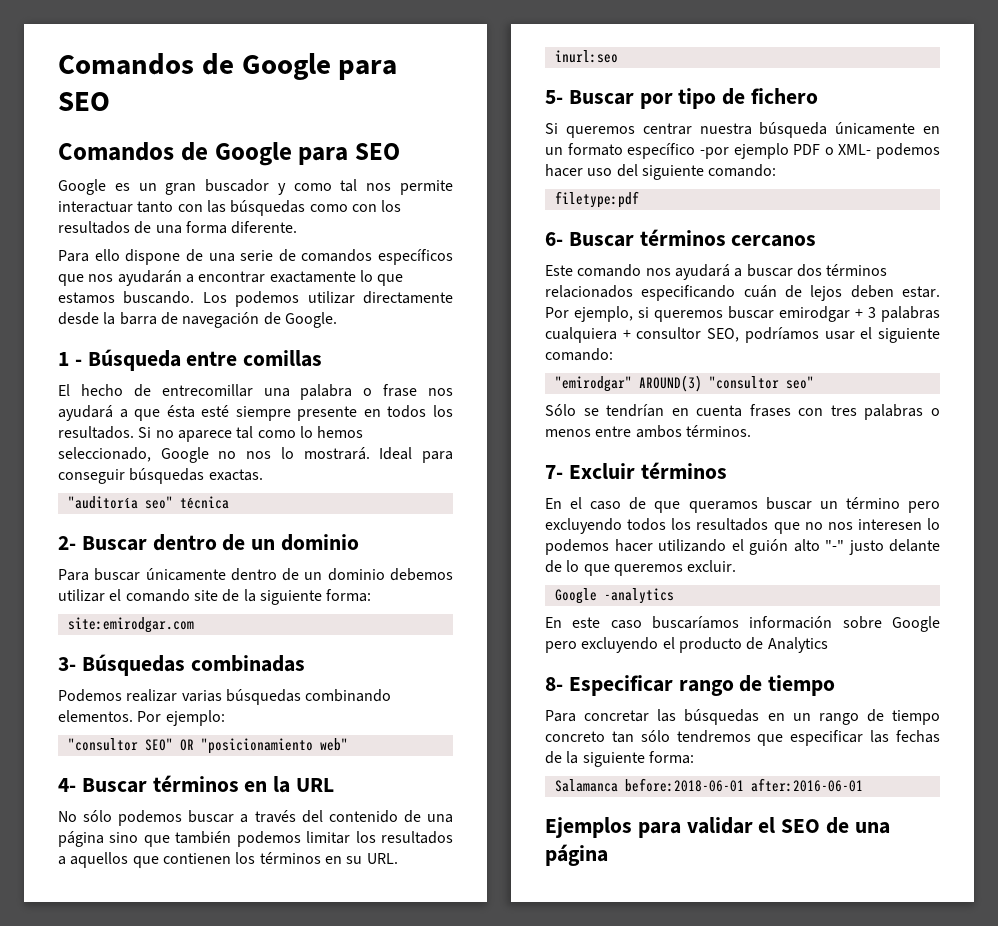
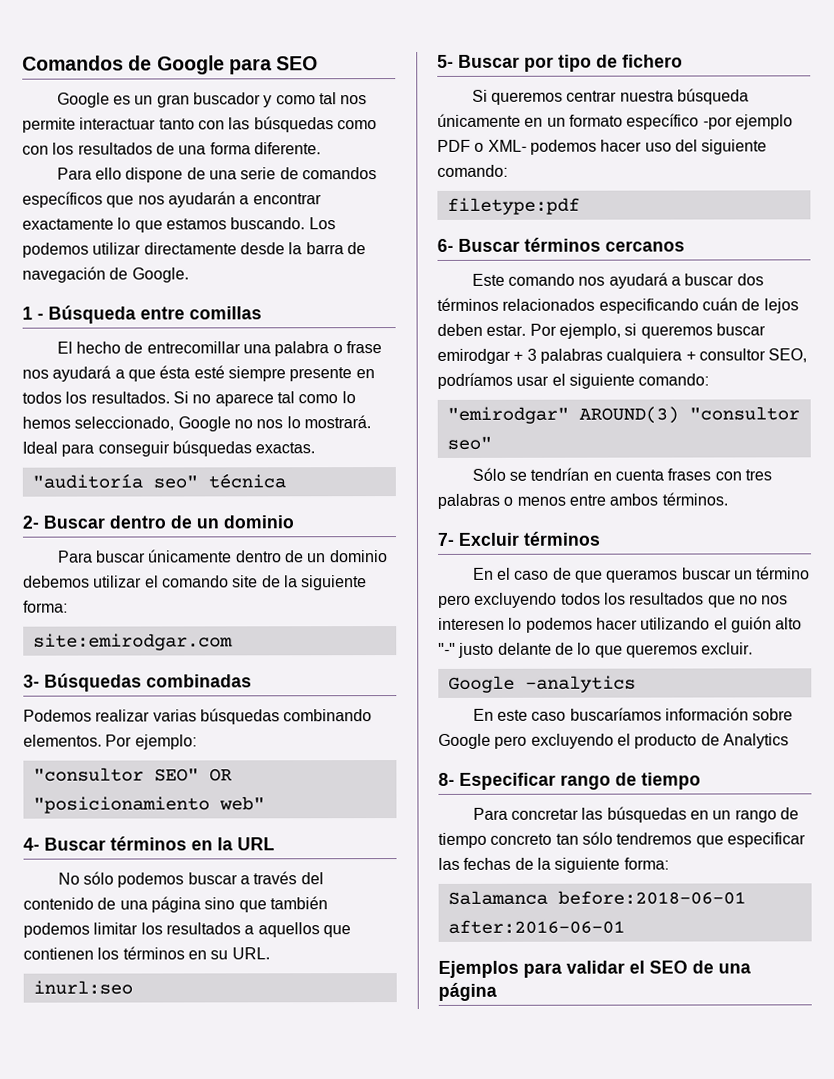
[58,53,398,80] [58,92,110,111] [58,142,400,166] Comandos de Google para SEO // Comandos de Google para SEO -> [22,55,319,75] Comandos de Google para SEO

